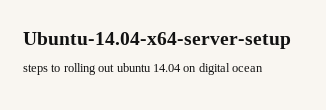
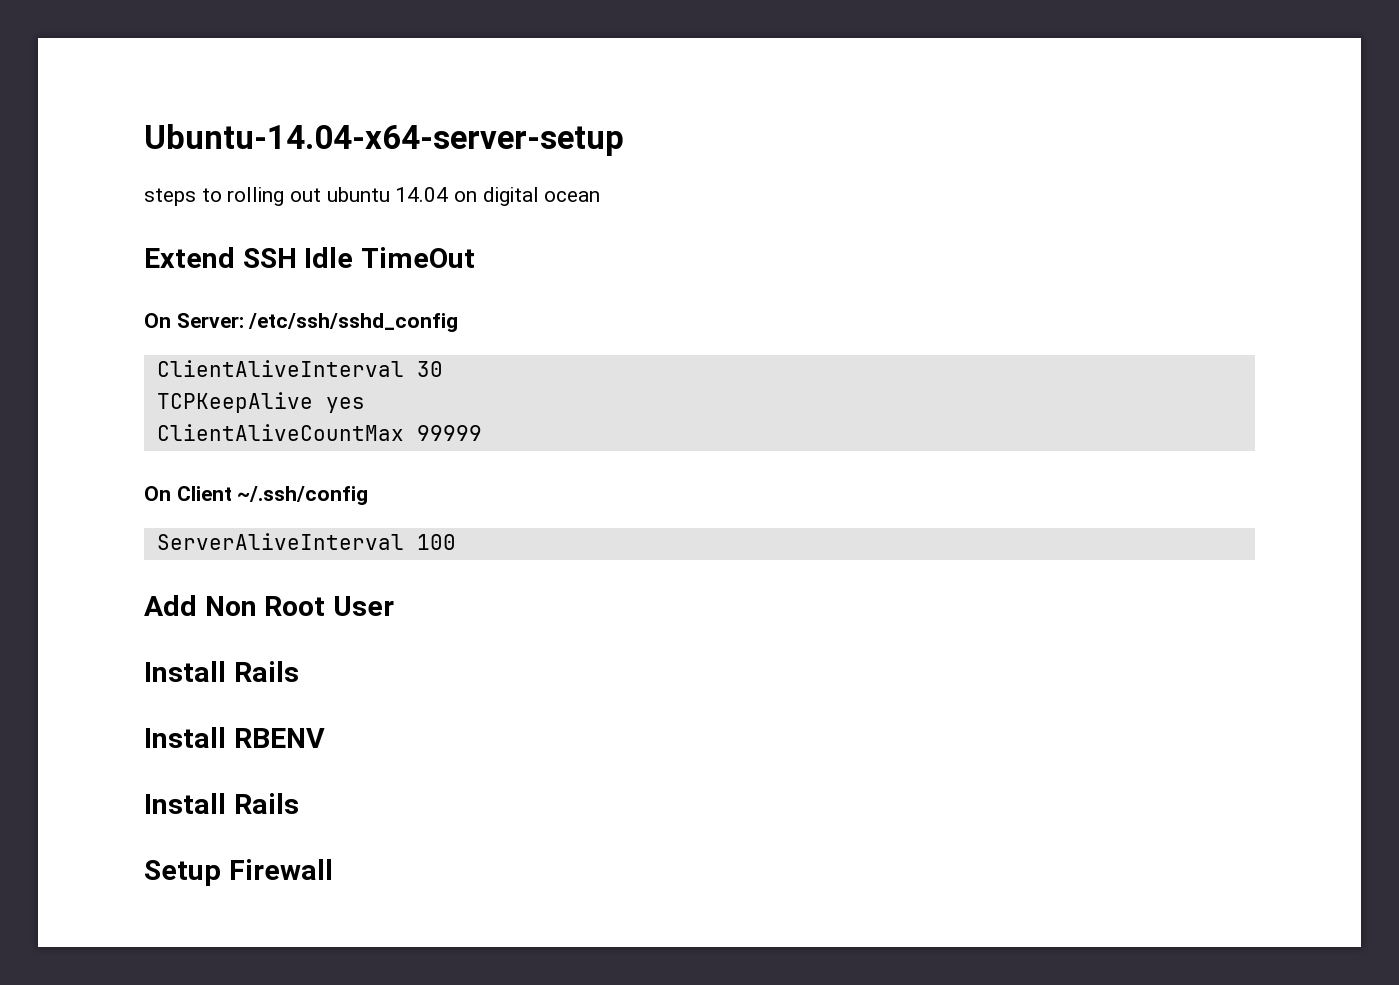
(263, 69) none -> [144,247,476,268] [144,313,459,332] [156,360,443,377] [156,392,365,413] [156,424,482,441] [144,486,369,505] [156,533,456,550] [144,595,395,616] [144,661,299,682] [144,727,325,748] [144,793,299,814] [144,859,333,886] // Extend SSH Idle TimeOut // On Server: /etc/ssh/sshd_config // ClientAliveInterval 30 // TCPKeepAlive yes // ClientAliveCountMax 99999 // On Client ~/.ssh/config // ServerAliveInterval 100 // Add Non Root User // Install Rails // Install RBENV // Install Rails // Setup Firewall

